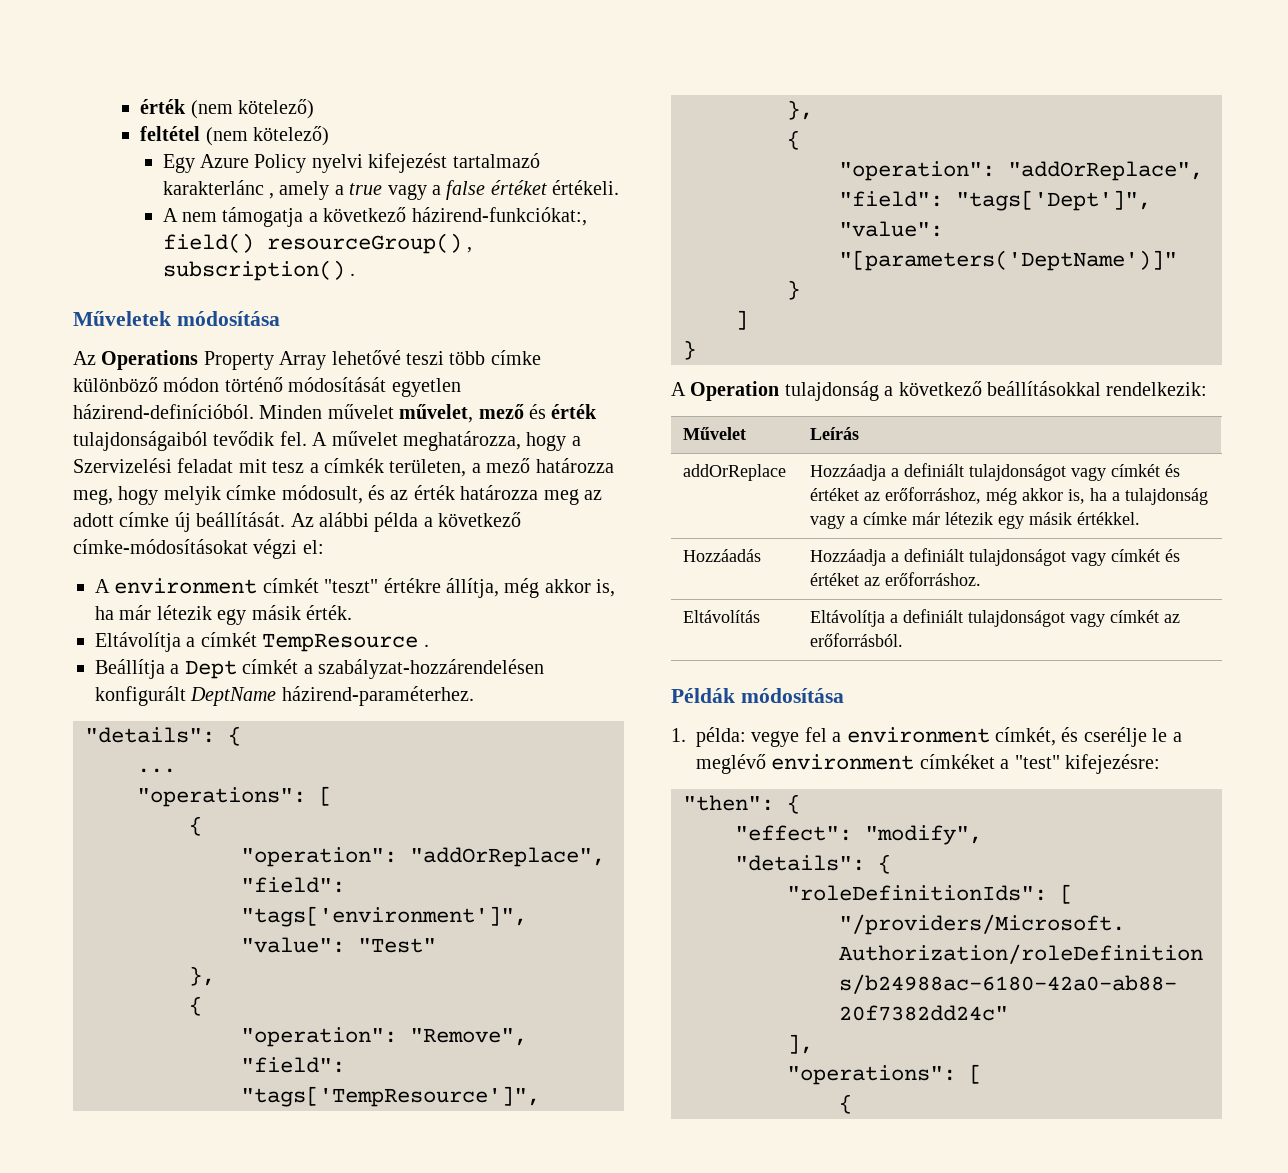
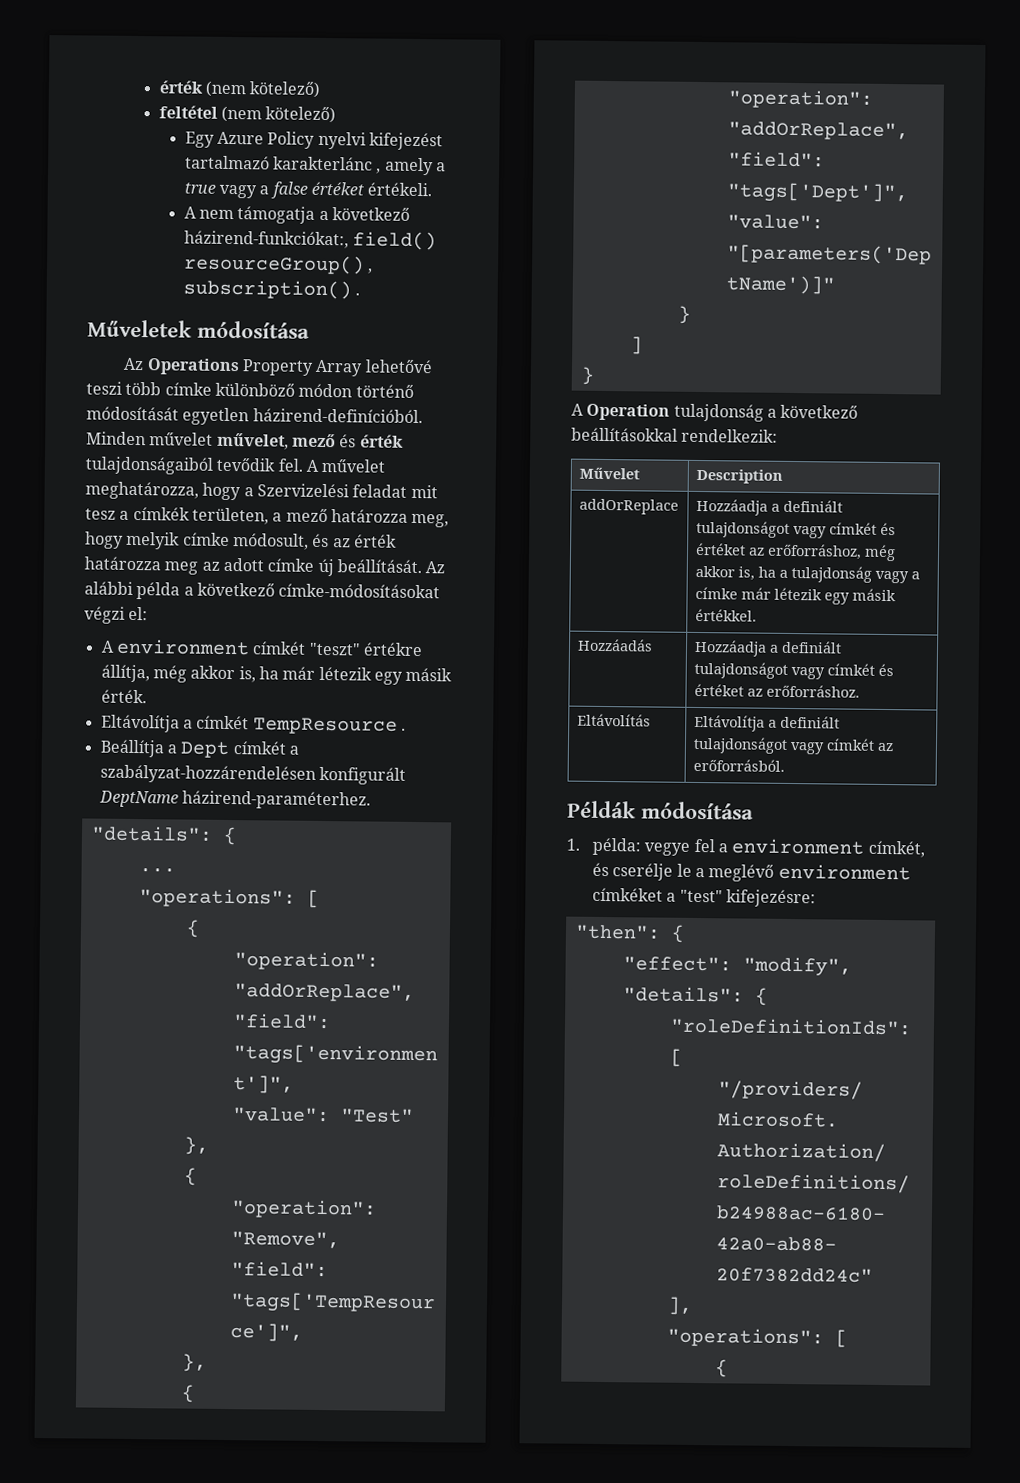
[809,427,859,440] Leírás -> [695,468,783,484] Description

